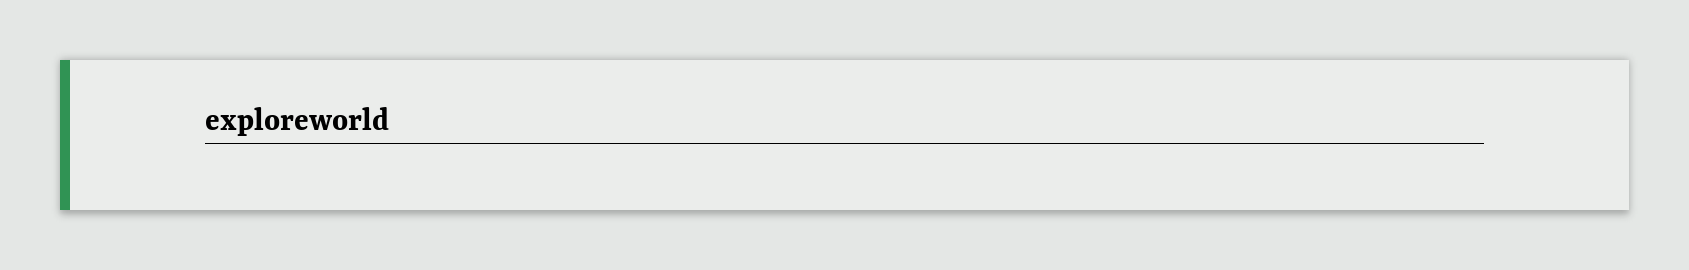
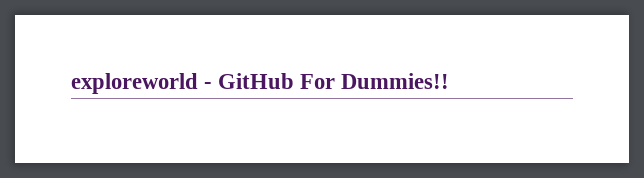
(389, 121) none -> [204,73,450,89] - GitHub For Dummies!!

